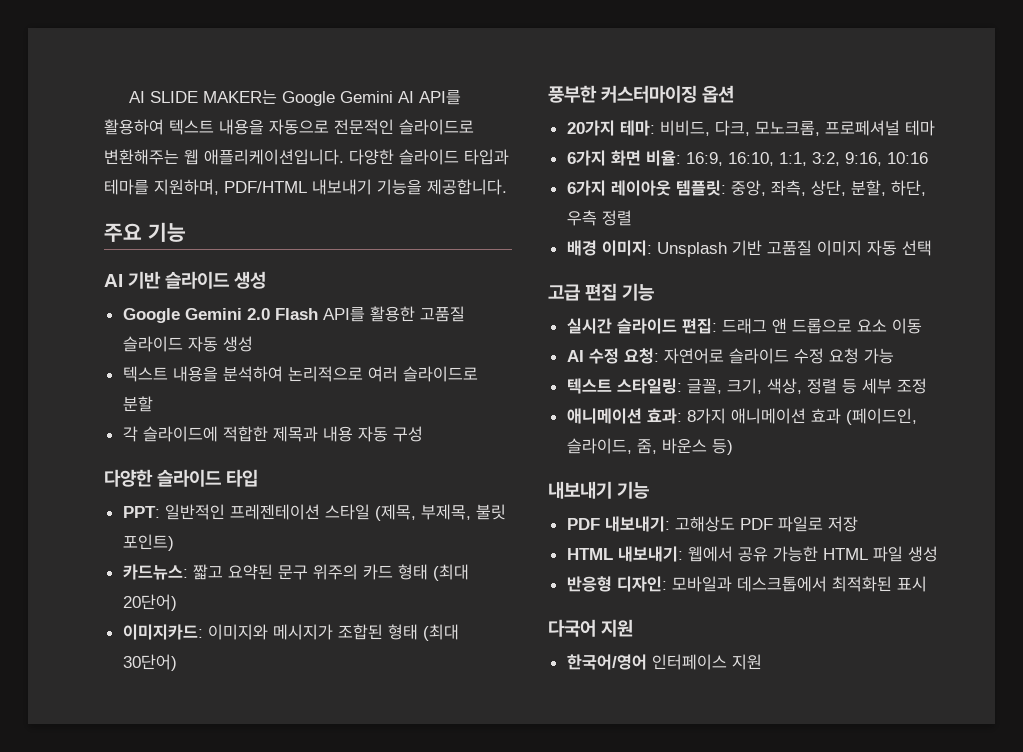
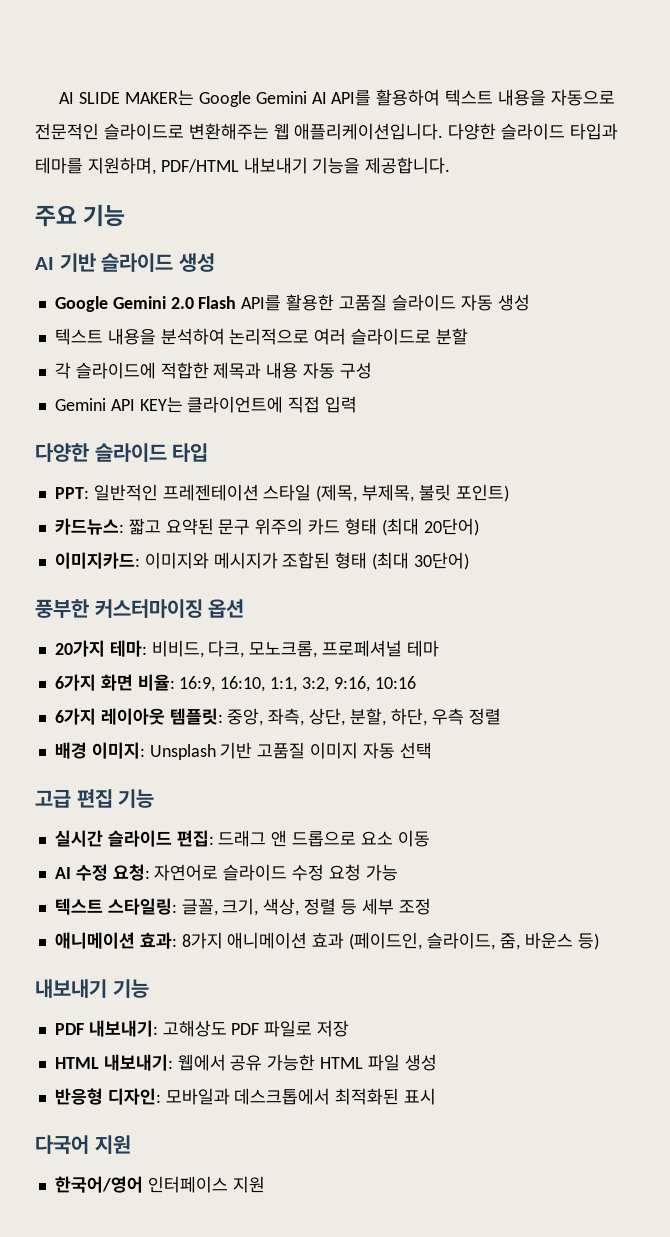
(423, 434) none -> [54,396,358,413] // Gemini API KEY는 클라이언트에 직접 입력

